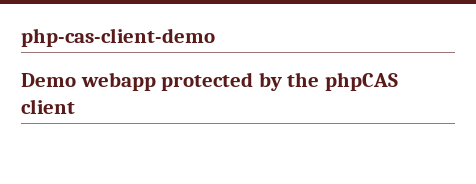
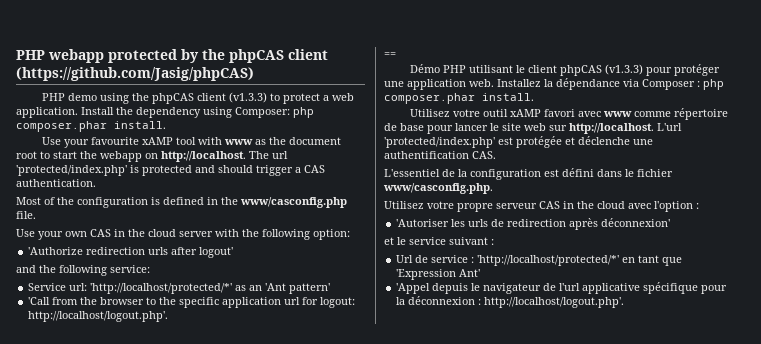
[21,28,215,47] [21,73,76,87] php-cas-client-demo // Demo -> [16,50,45,60] PHP
(75, 106) none -> [16,67,254,81] [42,92,355,104] [16,107,314,118] [16,121,166,132] [42,137,342,148] [16,151,288,162] [16,165,325,176] [16,179,96,187] [16,197,347,208] [16,211,36,219] [16,229,350,240] [28,247,234,258] [16,265,150,276] [28,283,331,294] [28,297,356,308] [28,311,169,322] [384,52,396,57] [410,64,721,76] [384,78,724,90] [384,93,534,104] [410,108,729,120] [384,123,682,134] [384,136,653,148] [384,151,496,159] [384,168,673,180] [383,183,493,194] [384,201,699,212] [396,218,671,230] [384,237,494,245] [396,255,683,266] [396,269,481,280] [396,282,728,294] [396,296,625,308] (https://github.com/Jasig/phpCAS) // PHP demo using the phpCAS client (v1.3.3) to protect a web application. Install the dependency using Composer: php composer.phar install. // Use your favourite xAMP tool with www as the document root to start the webapp on http://localhost. The url 'protected/index.php' is protected and should trigger a CAS authentication. // Most of the configuration is defined in the www/casconfig.php file. // Use your own CAS in the cloud server with the following option: // 'Authorize redirection urls after logout' // and the following service: // Service url: 'http://localhost/protected/*' as an 'Ant pattern' // 'Call from the browser to the specific application url for logout: http://localhost/logout.php'. // == // Démo PHP utilisant le client phpCAS (v1.3.3) pour protéger une application web. Installez la dépendance via Composer : php composer.phar install. // Utilisez votre outil xAMP favori avec www comme répertoire de base pour lancer le site web sur http://localhost. L'url 'protected/index.php' est protégée et déclenche une authentification CAS. // L'essentiel de la configuration est défini dans le fichier www/casconfig.php. // Utilisez votre propre serveur CAS in the cloud avec l'option : // 'Autoriser les urls de redirection après déconnexion' // et le service suivant : // Url de service : 'http://localhost/protected/*' en tant que 'Expression Ant' // 'Appel depuis le navigateur de l'url applicative spécifique pour la déconnexion : http://localhost/logout.php'.

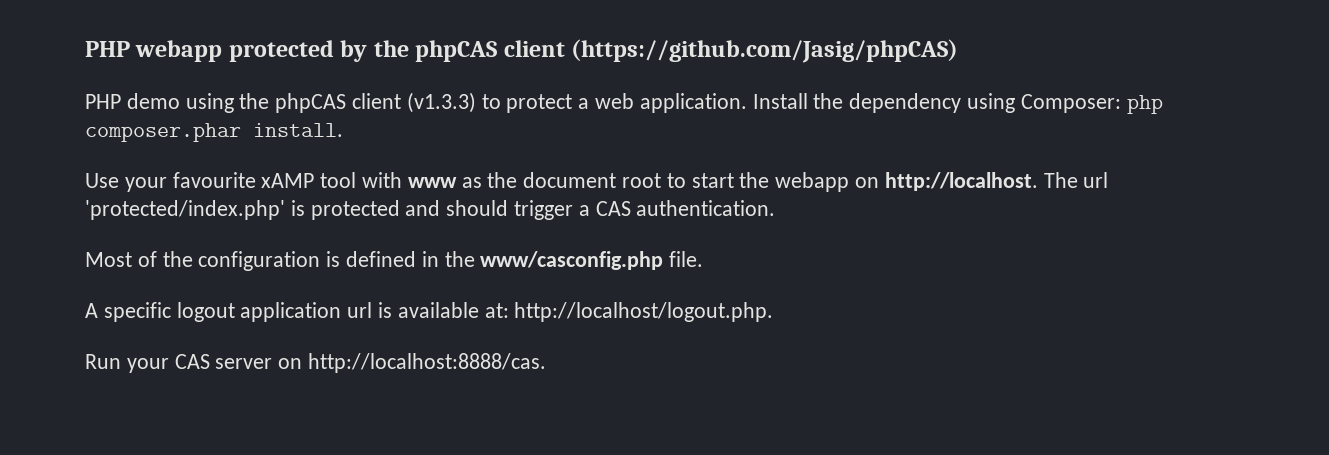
[16,229,350,240] [28,247,234,258] [16,265,150,276] [28,283,331,294] [28,297,356,308] [28,311,169,322] [384,52,396,57] [410,64,721,76] [384,78,724,90] [384,93,534,104] [410,108,729,120] [384,123,682,134] [384,136,653,148] [384,151,496,159] [384,168,673,180] [383,183,493,194] [384,201,699,212] [396,218,671,230] [384,237,494,245] [396,255,683,266] [396,269,481,280] [396,282,728,294] [396,296,625,308] Use your own CAS in the cloud server with the following option: // 'Authorize redirection urls after logout' // and the following service: // Service url: 'http://localhost/protected/*' as an 'Ant pattern' // 'Call from the browser to the specific application url for logout: http://localhost/logout.php'. // == // Démo PHP utilisant le client phpCAS (v1.3.3) pour protéger une application web. Installez la dépendance via Composer : php composer.phar install. // Utilisez votre outil xAMP favori avec www comme répertoire de base pour lancer le site web sur http://localhost. L'url 'protected/index.php' est protégée et déclenche une authentification CAS. // L'essentiel de la configuration est défini dans le fichier www/casconfig.php. // Utilisez votre propre serveur CAS in the cloud avec l'option : // 'Autoriser les urls de redirection après déconnexion' // et le service suivant : // Url de service : 'http://localhost/protected/*' en tant que 'Expression Ant' // 'Appel depuis le navigateur de l'url applicative spécifique pour la déconnexion : http://localhost/logout.php'. -> [85,302,774,322] [85,353,547,373] A specific logout application url is available at: http://localhost/logout.php. // Run your CAS server on http://localhost:8888/cas.

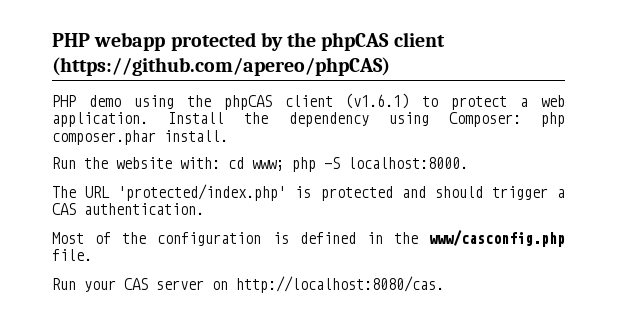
[571,39,959,63] (https://github.com/Jasig/phpCAS) -> [52,57,390,76] (https://github.com/apereo/phpCAS)
[406,92,476,113] (v1.3.3) -> [345,93,410,109] (v1.6.1)
[85,172,1109,192] Use your favourite xAMP tool with www as the document root to start the webapp on http://localhost. The url -> [52,157,468,172] [52,186,111,198] Run the website with: cd www; php -S localhost:8000. // The URL
[85,302,774,322] // A specific logout application url is available at: http://localhost/logout.php. -> (92, 255) none
[308,353,547,373] http://localhost:8888/cas. -> [236,276,444,293] http://localhost:8080/cas.

